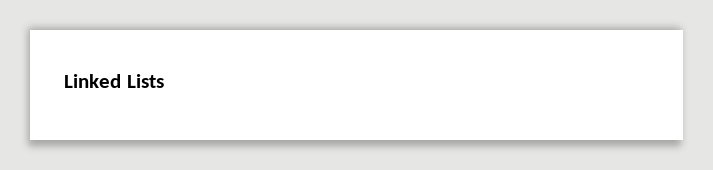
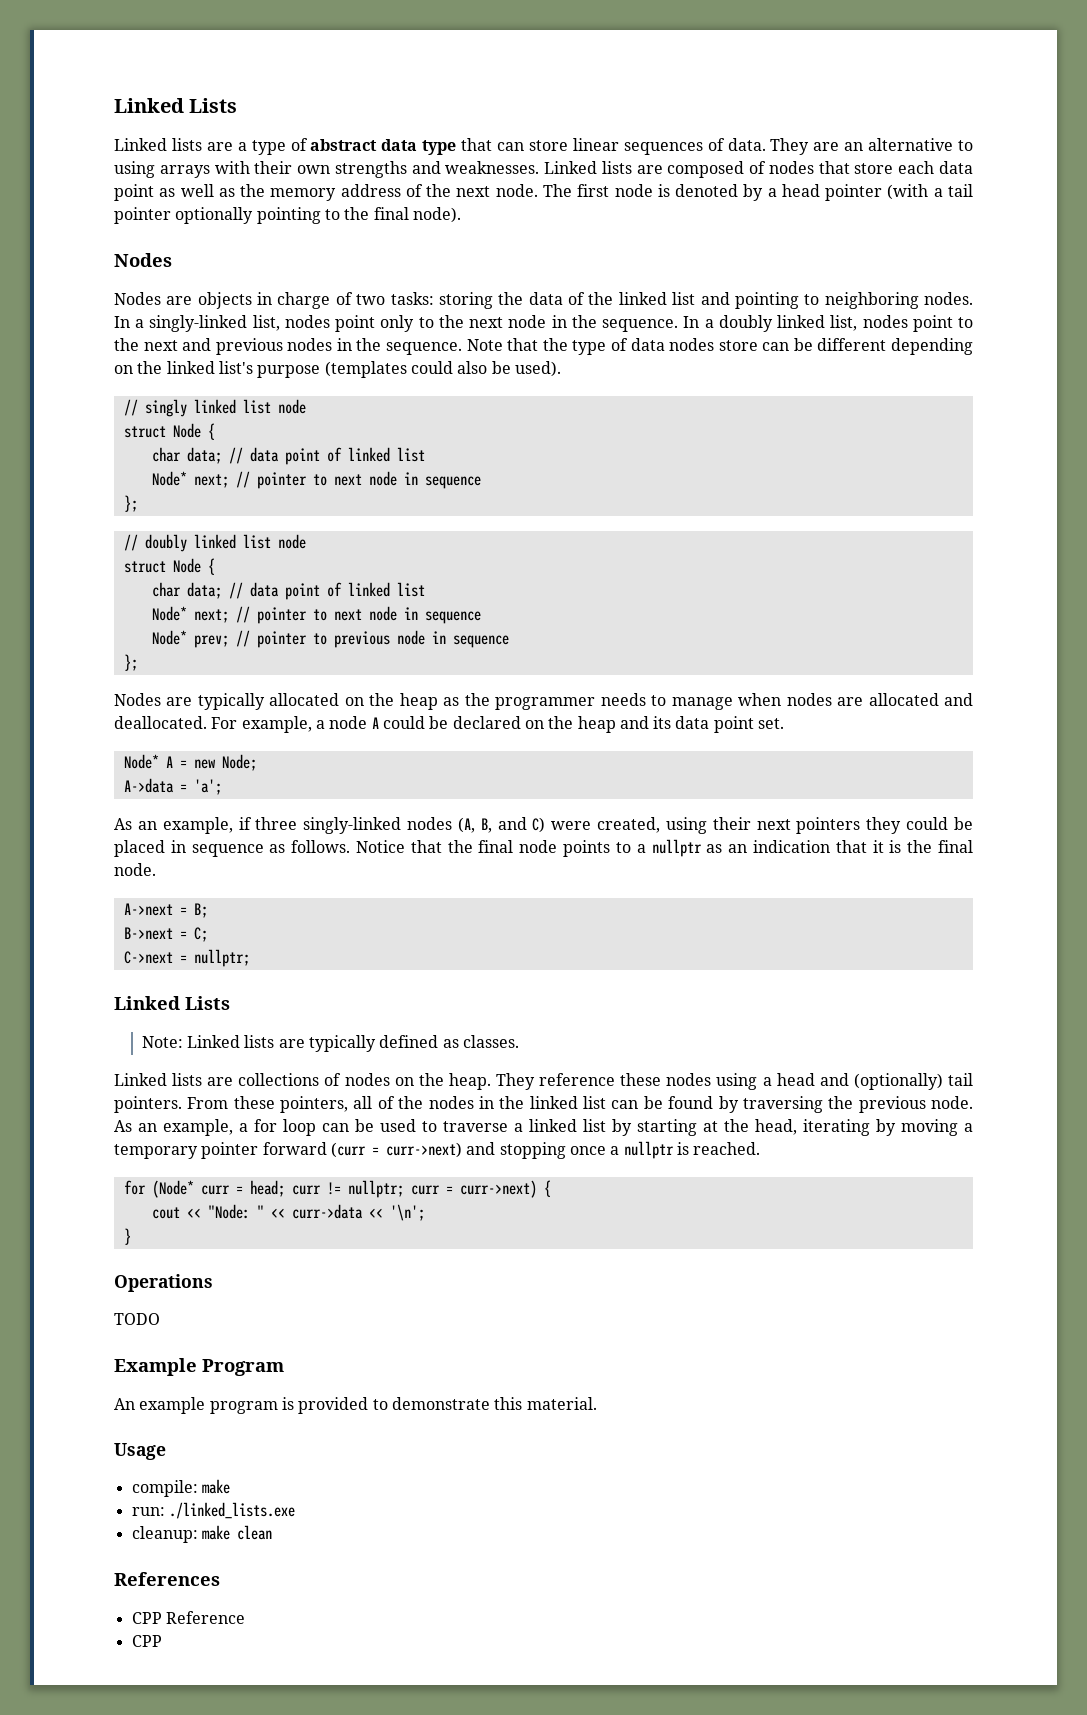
[64,74,164,88] Linked Lists -> [114,98,238,113] [114,138,973,155] [114,161,973,178] [114,184,973,201] [114,207,461,224] [114,253,172,267] [114,292,973,309] [114,315,973,332] [114,338,973,355] [114,361,561,378] [123,399,306,417] [123,423,215,440] [151,447,425,465] [151,471,481,489] [123,495,138,512] [123,534,306,552] [123,558,215,575] [151,582,425,600] [151,606,481,624] [151,630,509,648] [123,654,138,671] [114,693,974,710] [114,716,785,733] [123,754,257,771] [123,778,222,795] [114,817,974,834] [114,839,974,857] [114,863,156,876] [123,903,208,918] [123,927,208,942] [123,949,250,967] [114,996,230,1010] [141,1035,519,1052] [114,1073,973,1090] [114,1096,973,1113] [114,1119,973,1136] [114,1141,761,1159] [123,1180,551,1198] [151,1204,425,1221] [123,1228,131,1245] [114,1274,213,1292] [114,1313,160,1325] [114,1358,284,1376] [114,1397,597,1414] [114,1443,166,1460] [131,1479,230,1497] [131,1502,295,1519] [131,1525,272,1543] [114,1572,220,1586] [131,1611,245,1624] [131,1635,162,1647] Linked Lists // Linked lists are a type of abstract data type that can store linear sequences of data. They are an alternative to using arrays with their own strengths and weaknesses. Linked lists are composed of nodes that store each data point as well as the memory address of the next node. The first node is denoted by a head pointer (with a tail pointer optionally pointing to the final node). // Nodes // Nodes are objects in charge of two tasks: storing the data of the linked list and pointing to neighboring nodes. In a singly-linked list, nodes point only to the next node in the sequence. In a doubly linked list, nodes point to the next and previous nodes in the sequence. Note that the type of data nodes store can be different depending on the linked list's purpose (templates could also be used). // // singly linked list node // struct Node { // char data; // data point of linked list // Node* next; // pointer to next node in sequence // }; // // doubly linked list node // struct Node { // char data; // data point of linked list // Node* next; // pointer to next node in sequence // Node* prev; // pointer to previous node in sequence // }; // Nodes are typically allocated on the heap as the programmer needs to manage when nodes are allocated and deallocated. For example, a node A could be declared on the heap and its data point set. // Node* A = new Node; // A->data = 'a'; // As an example, if three singly-linked nodes (A, B, and C) were created, using their next pointers they could be placed in sequence as follows. Notice that the final node points to a nullptr as an indication that it is the final node. // A->next = B; // B->next = C; // C->next = nullptr; // Linked Lists // Note: Linked lists are typically defined as classes. // Linked lists are collections of nodes on the heap. They reference these nodes using a head and (optionally) tail pointers. From these pointers, all of the nodes in the linked list can be found by traversing the previous node. As an example, a for loop can be used to traverse a linked list by starting at the head, iterating by moving a temporary pointer forward (curr = curr->next) and stopping once a nullptr is reached. // for (Node* curr = head; curr != nullptr; curr = curr->next) { // cout << "Node: " << curr->data << '\n'; // } // Operations // TODO // Example Program // An example program is provided to demonstrate this material. // Usage // compile: make // run: ./linked_lists.exe // cleanup: make clean // References // CPP Reference // CPP

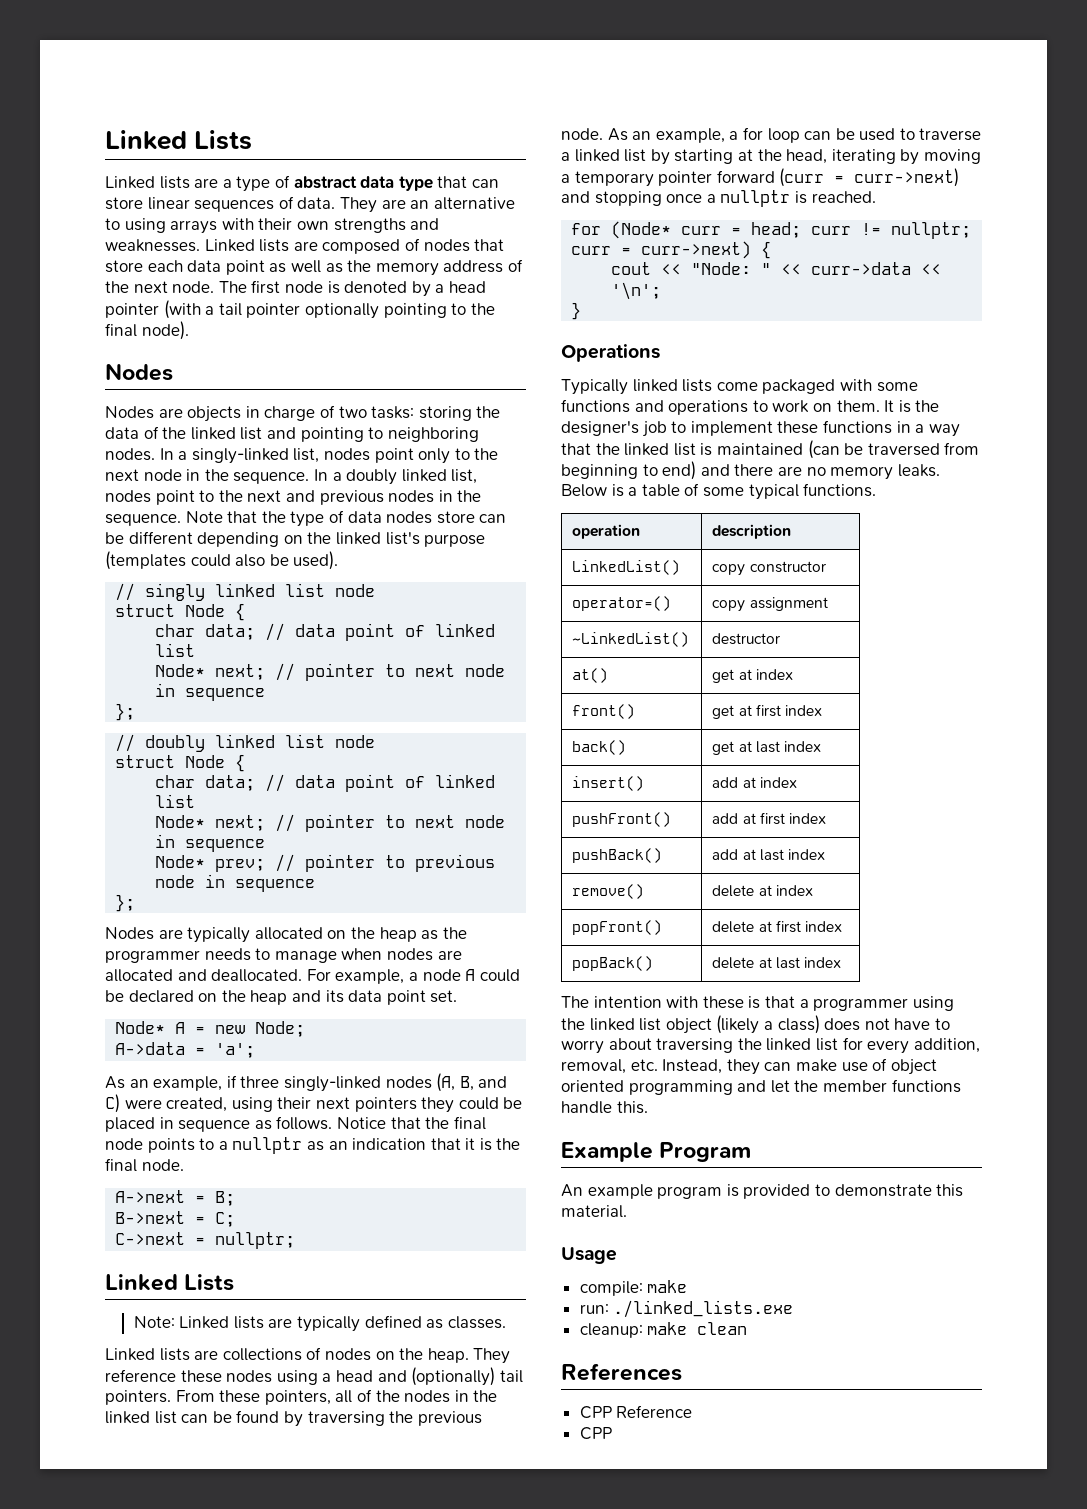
[114,1313,160,1325] TODO -> [561,379,918,395] [561,399,940,415] [561,420,960,437] [561,440,980,459] [561,461,940,480] [561,483,877,500] [572,524,641,539] [712,524,792,539] [572,560,681,575] [712,561,826,576] [572,596,672,611] [712,597,828,612] [572,632,690,647] [712,633,781,645] [572,668,609,683] [712,669,793,683] [572,704,636,719] [712,704,823,719] [572,740,627,755] [712,741,822,755] [572,776,645,791] [712,777,797,788] [572,812,672,827] [712,812,827,825] [572,848,663,863] [712,849,826,861] [572,884,645,899] [712,885,813,897] [572,920,663,935] [712,920,843,933] [572,956,654,971] [712,957,842,969] [561,996,954,1011] [561,1015,950,1034] [561,1037,980,1054] [561,1058,937,1075] [561,1079,961,1095] [561,1101,648,1114] Typically linked lists come packaged with some functions and operations to work on them. It is the designer's job to implement these functions in a way that the linked list is maintained (can be traversed from beginning to end) and there are no memory leaks. Below is a table of some typical functions. // operation | description // LinkedList() | copy constructor // operator=() | copy assignment // ~LinkedList() | destructor // at() | get at index // front() | get at first index // back() | get at last index // insert() | add at index // pushFront() | add at first index // pushBack() | add at last index // remove() | delete at index // popFront() | delete at first index // popBack() | delete at last index // The intention with these is that a programmer using the linked list object (likely a class) does not have to worry about traversing the linked list for every addition, removal, etc. Instead, they can make use of object oriented programming and let the member functions handle this.

